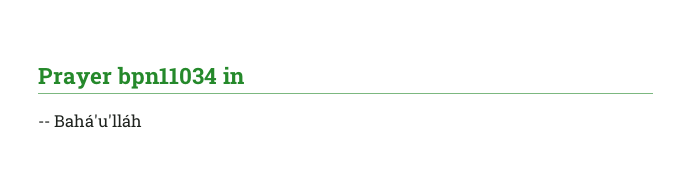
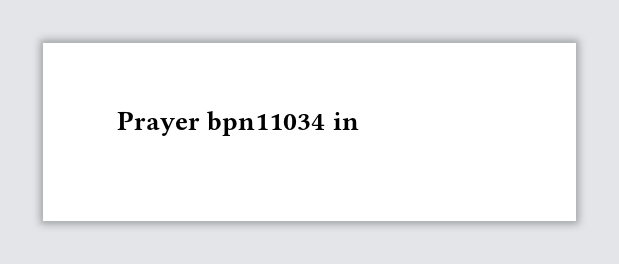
[38,114,143,128] // -- Bahá'u'lláh -> (359, 121) none

